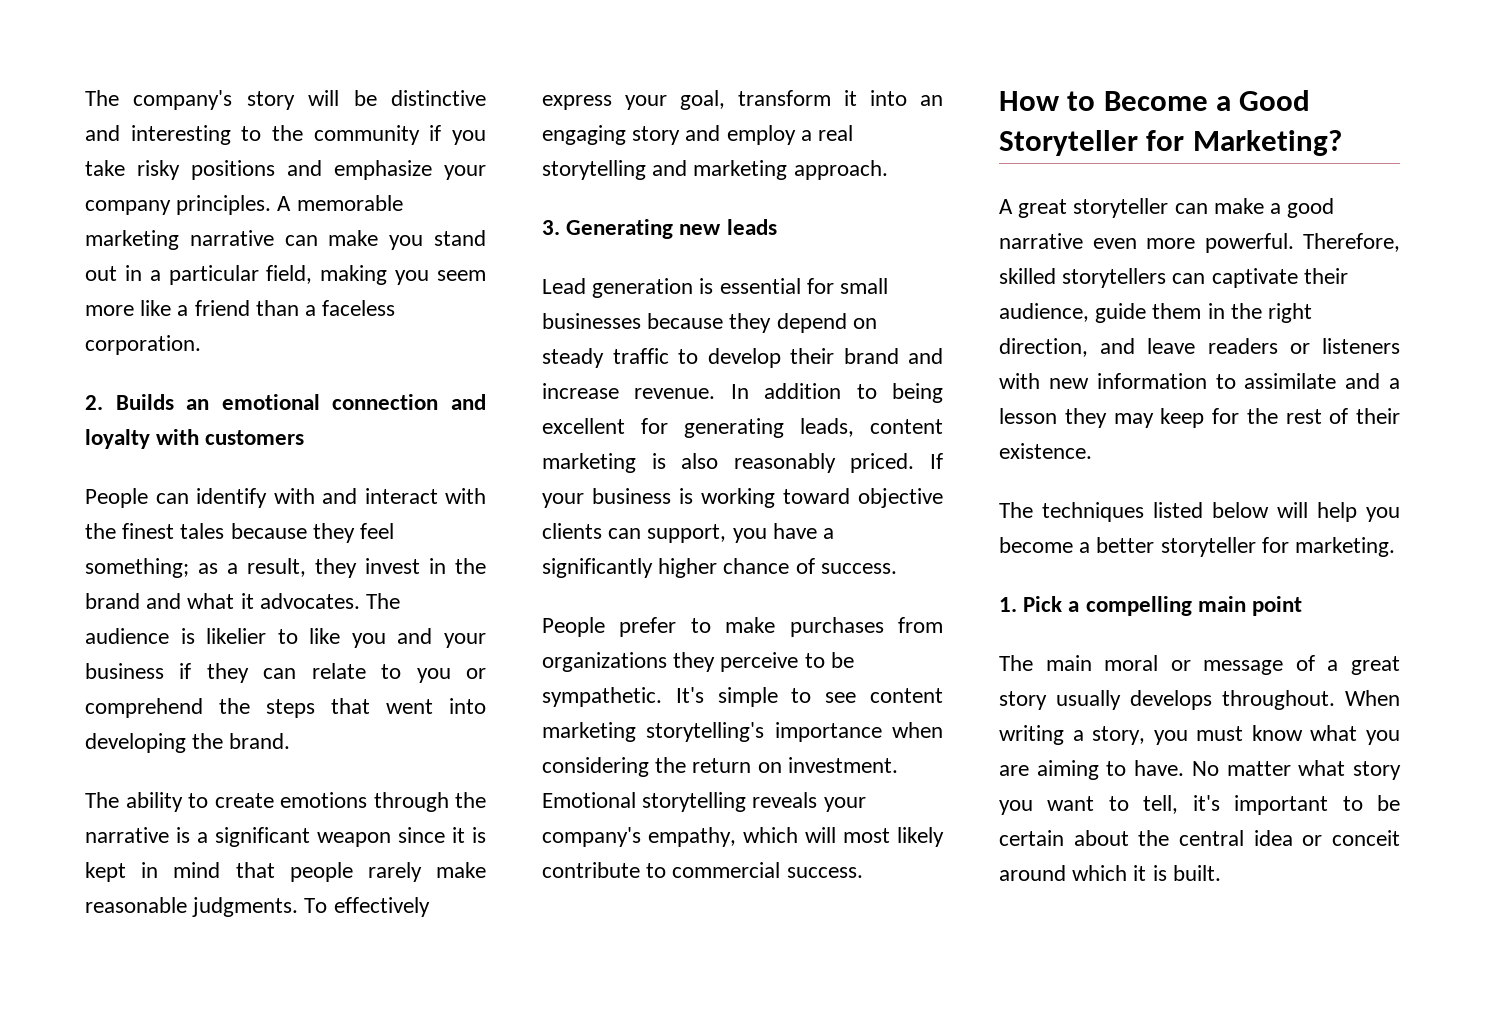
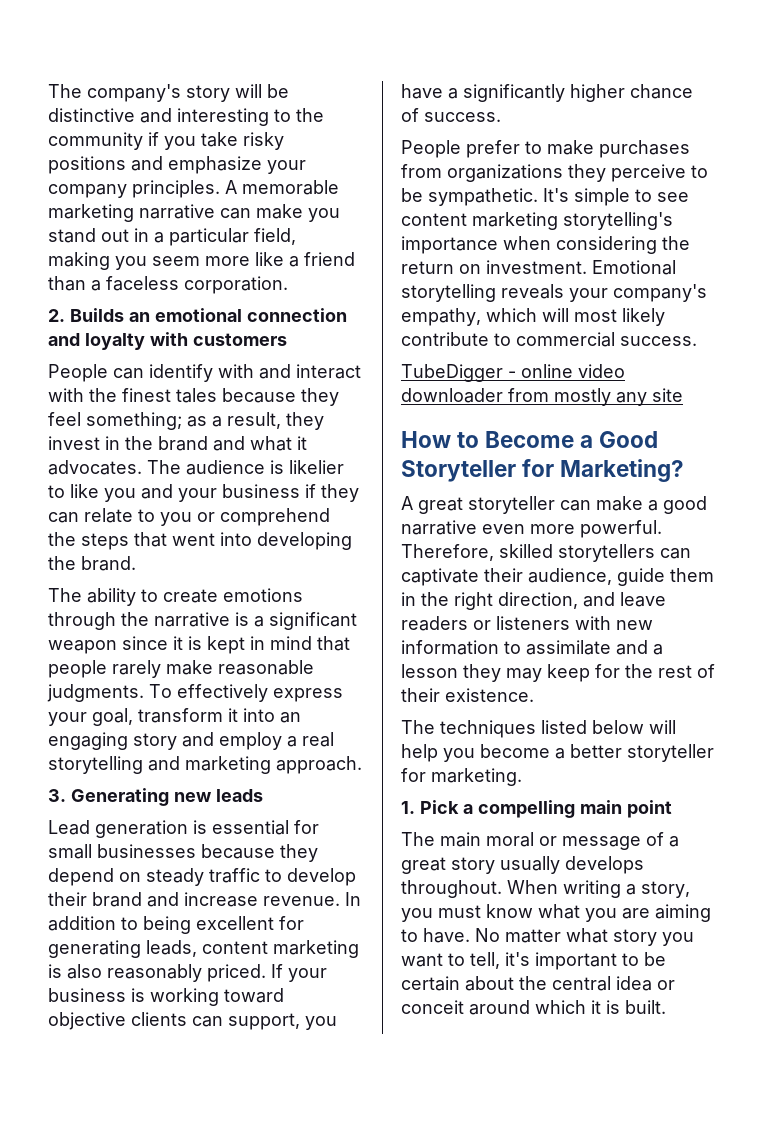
(863, 872) none -> [401,364,625,382] [401,388,683,406] // TubeDigger - online video downloader from mostly any site

